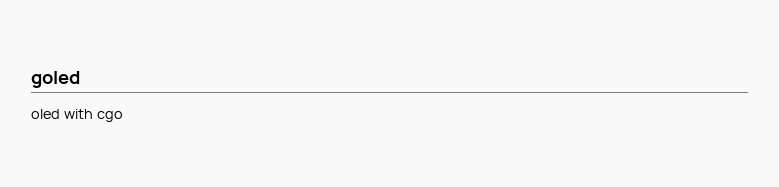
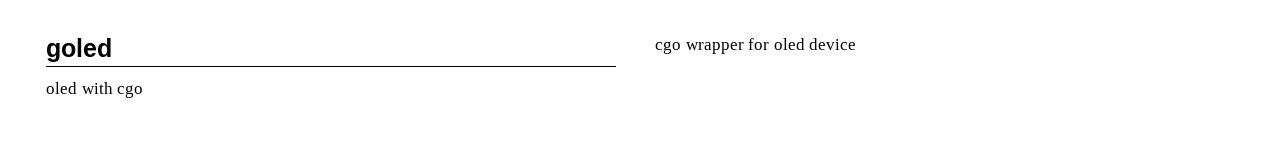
(123, 116) none -> [655,38,857,54] // cgo wrapper for oled device

